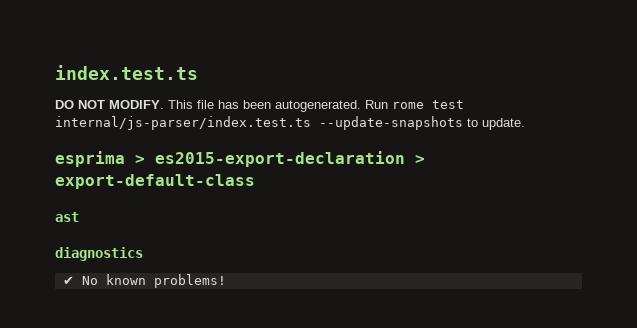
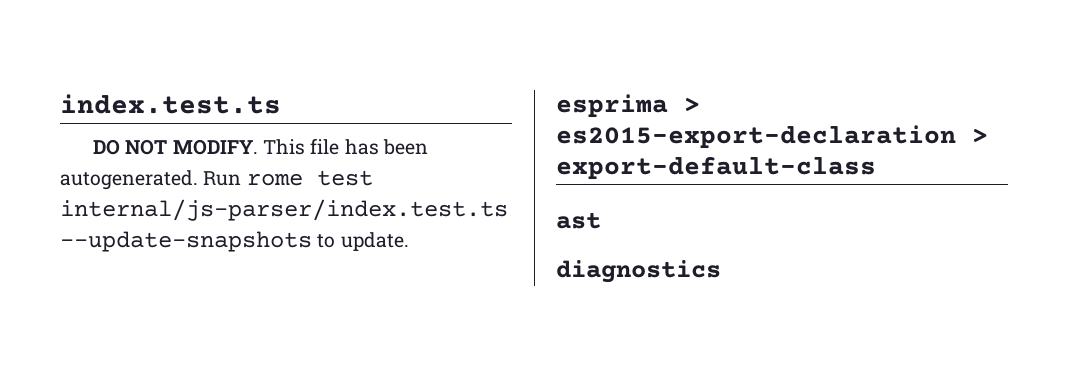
[62,274,226,288] // ✔ No known problems! -> (721, 271) none

